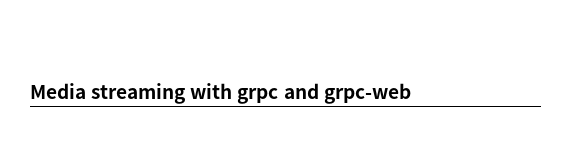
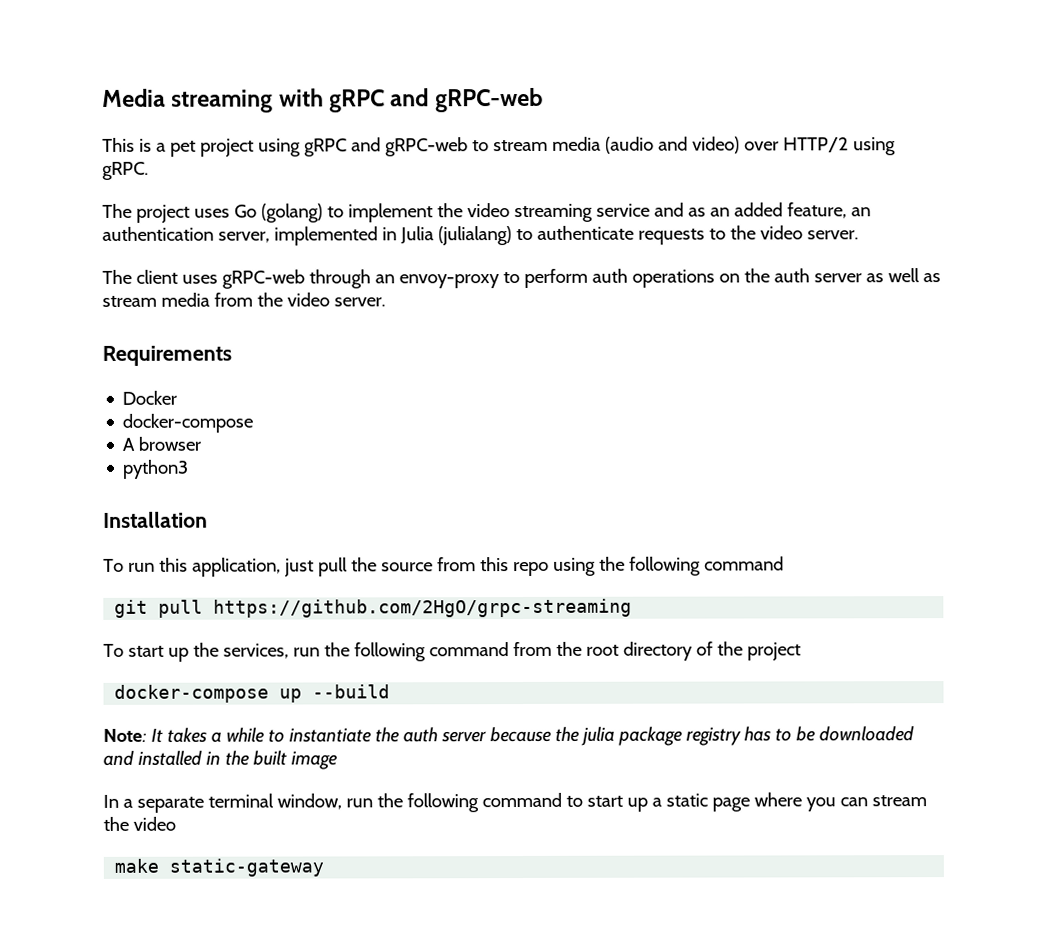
[237,83,411,104] grpc and grpc-web -> [329,87,543,113] [102,136,896,157] [102,161,149,180] [102,202,871,223] [102,225,859,246] [102,268,941,289] [102,292,386,307] [102,345,232,366] [122,390,178,405] [122,413,254,433] [122,436,202,451] [122,459,190,479] [103,511,208,528] [103,556,784,577] [114,598,633,618] [103,641,801,662] [114,684,391,703] [103,726,914,746] [103,750,338,770] [103,792,927,813] [103,816,176,831] [114,858,325,877] gRPC and gRPC-web // This is a pet project using gRPC and gRPC-web to stream media (audio and video) over HTTP/2 using gRPC. // The project uses Go (golang) to implement the video streaming service and as an added feature, an authentication server, implemented in Julia (julialang) to authenticate requests to the video server. // The client uses gRPC-web through an envoy-proxy to perform auth operations on the auth server as well as stream media from the video server. // Requirements // Docker // docker-compose // A browser // python3 // Installation // To run this application, just pull the source from this repo using the following command // git pull https://github.com/2HgO/grpc-streaming // To start up the services, run the following command from the root directory of the project // docker-compose up --build // Note: It takes a while to instantiate the auth server because the julia package registry has to be downloaded and installed in the built image // In a separate terminal window, run the following command to start up a static page where you can stream the video // make static-gateway

